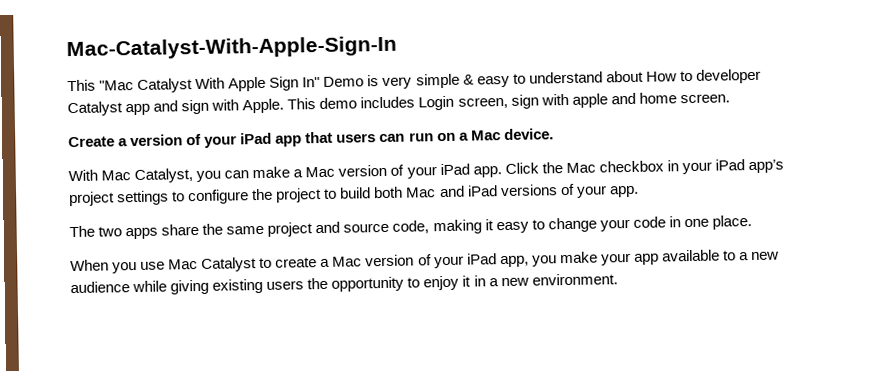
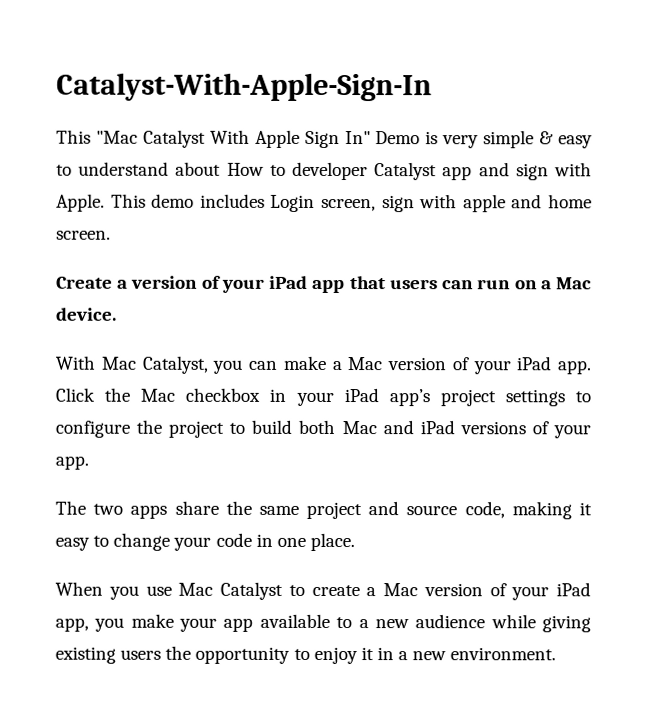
[66,35,397,61] Mac-Catalyst-With-Apple-Sign-In -> [56,72,432,102] Catalyst-With-Apple-Sign-In

